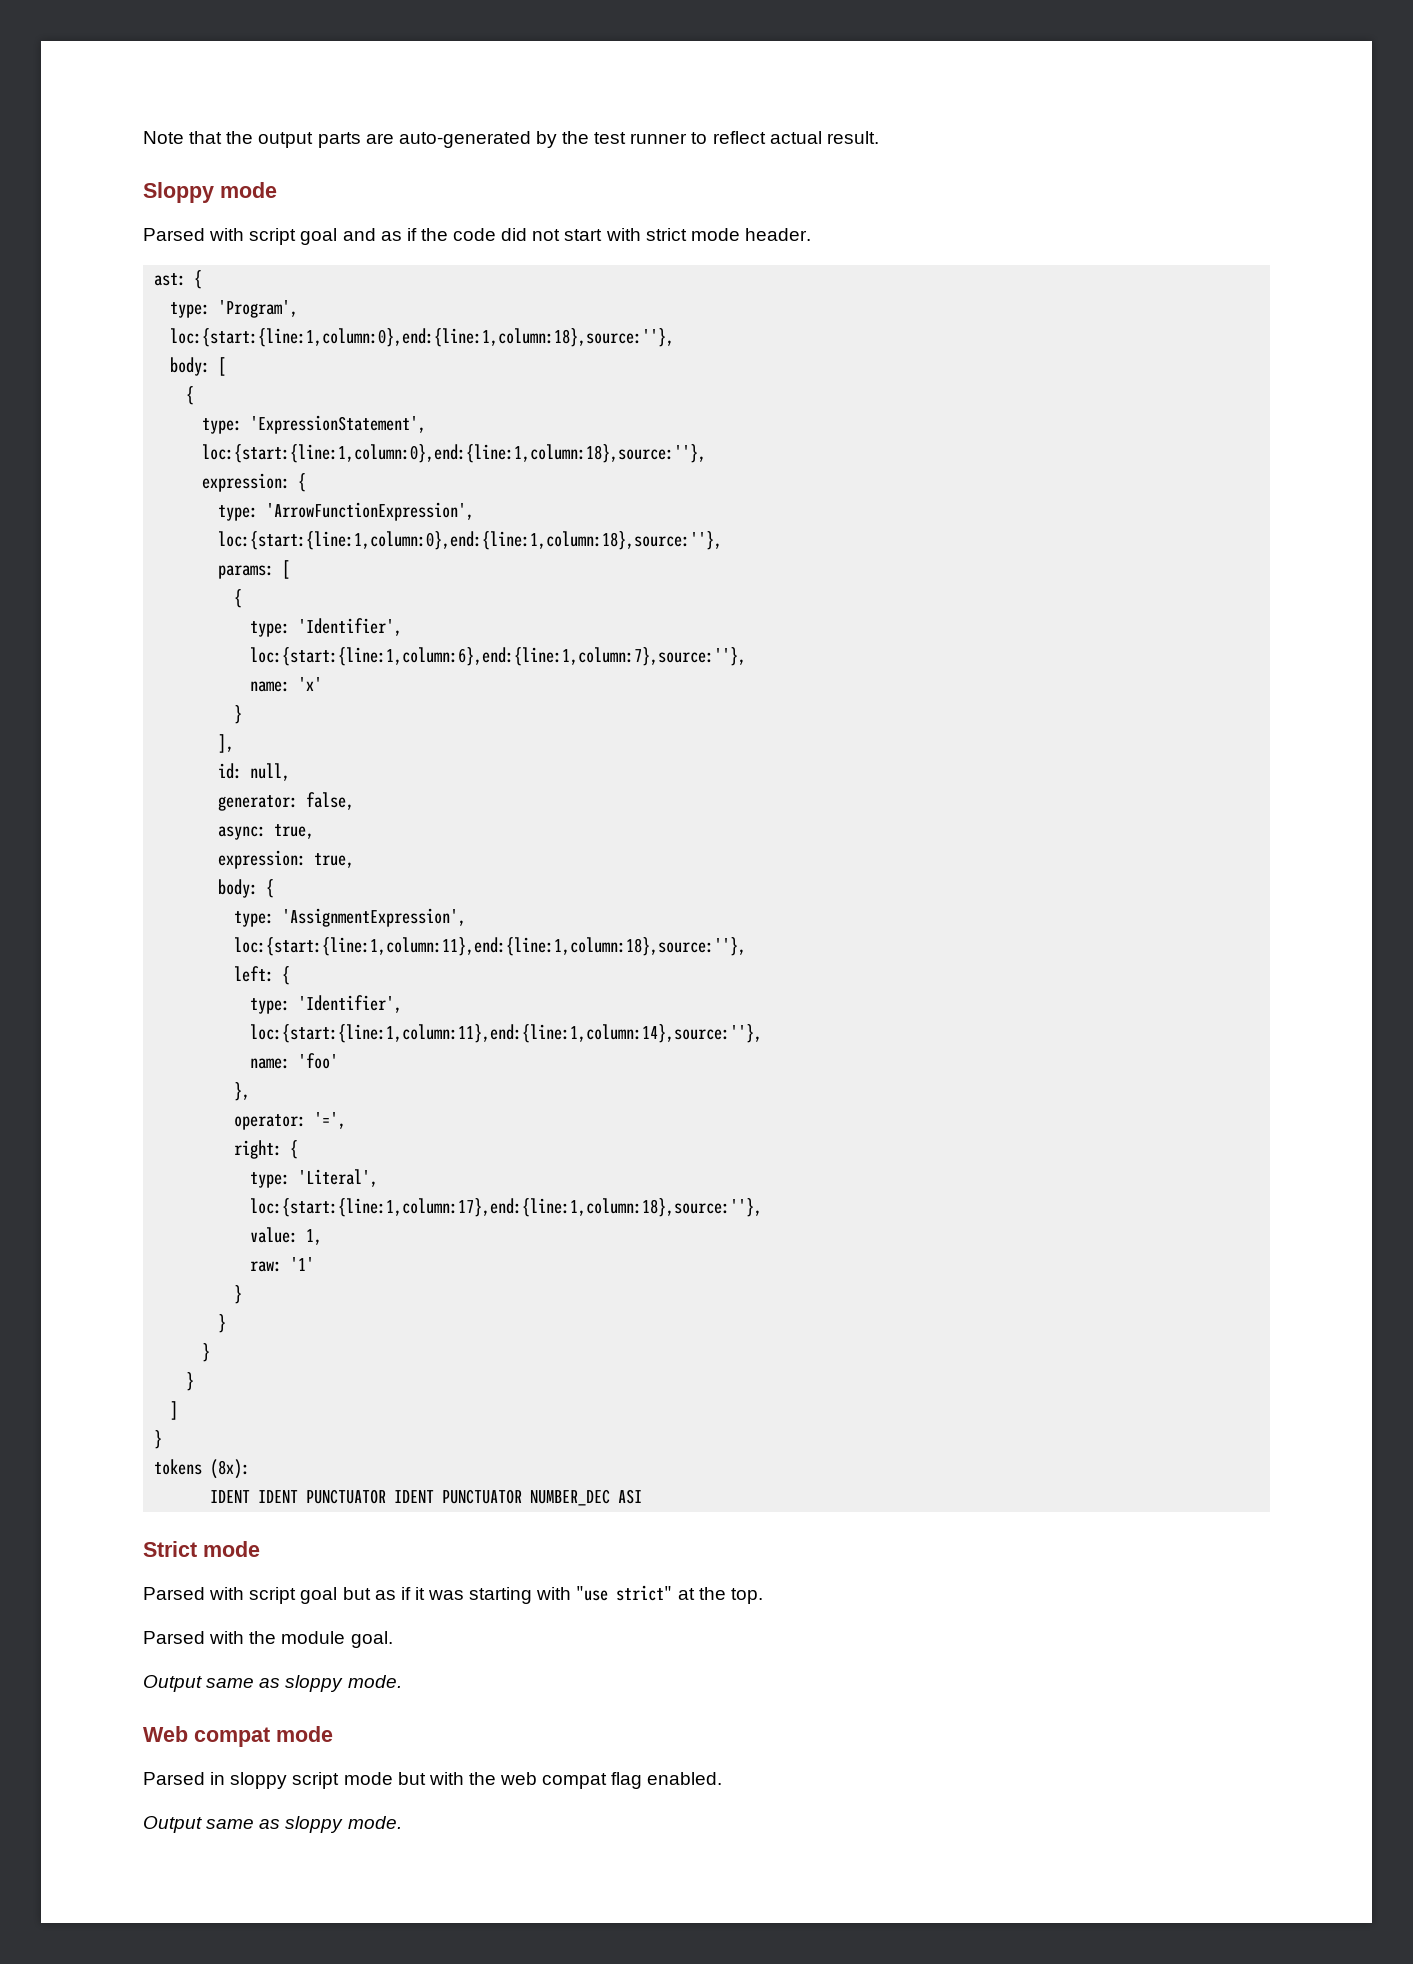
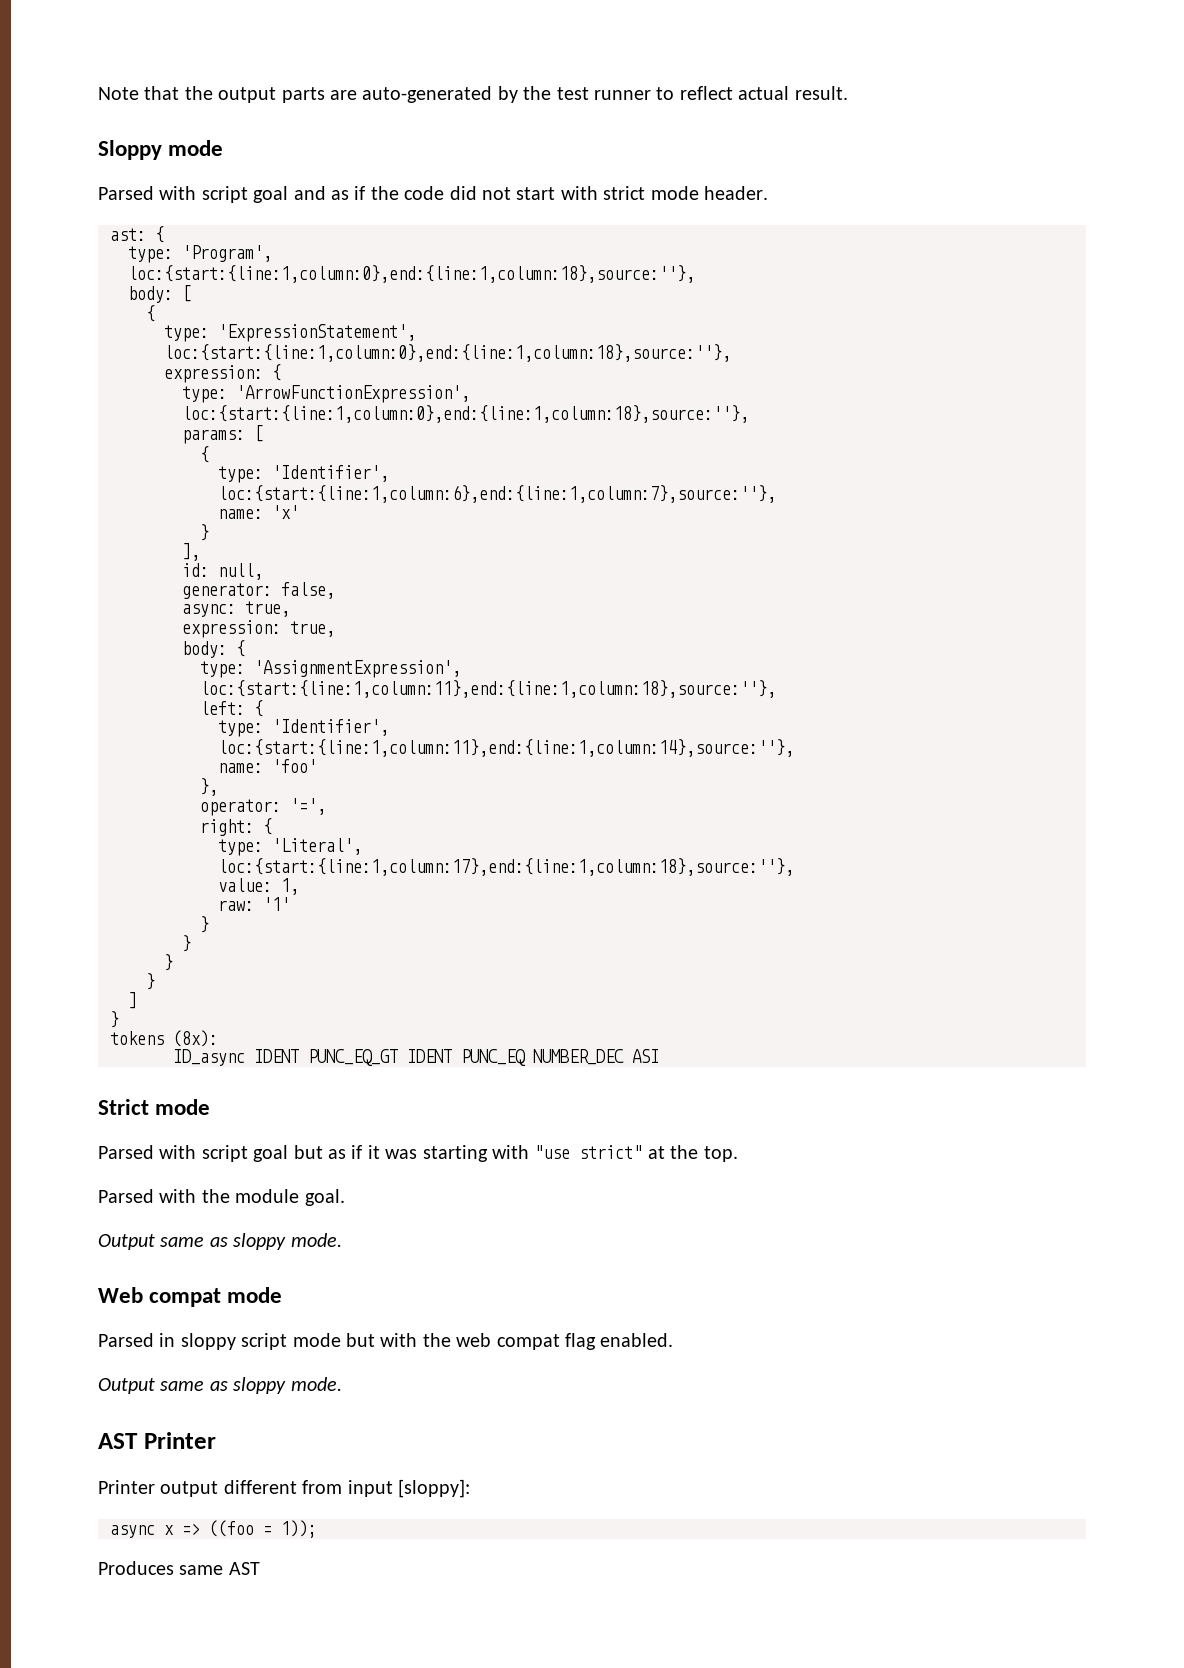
[210,1489,523,1504] IDENT IDENT PUNCTUATOR IDENT PUNCTUATOR -> [173,1049,525,1066] ID_async IDENT PUNC_EQ_GT IDENT PUNC_EQ
(402, 1822) none -> [98,1432,216,1449] [98,1479,470,1498] [110,1520,317,1538] [98,1561,260,1575] // AST Printer // Printer output different from input [sloppy]: // async x => ((foo = 1)); // Produces same AST

